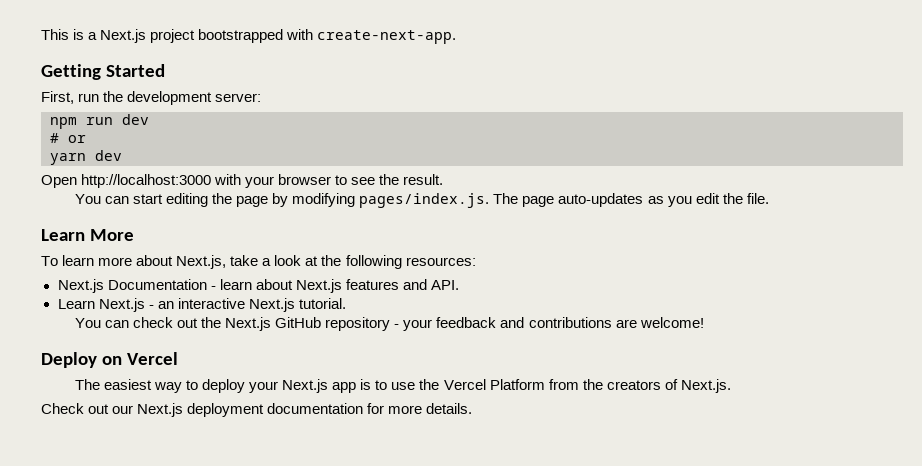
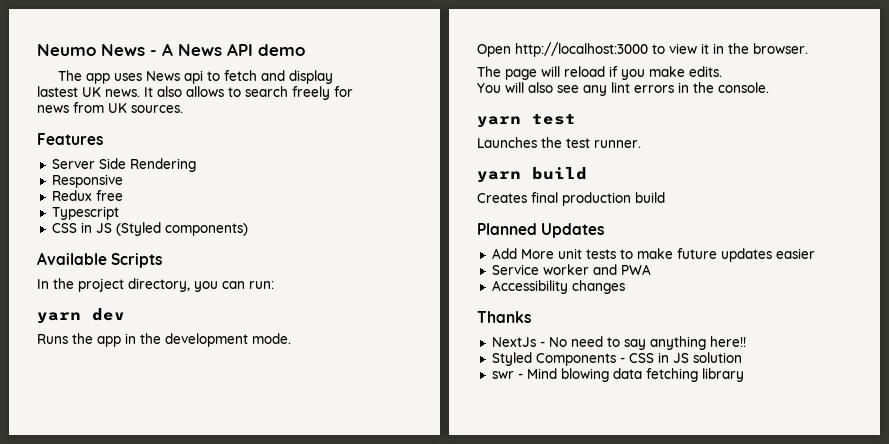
[41,29,457,44] [41,64,165,80] [41,91,262,105] [50,114,149,129] [50,133,86,143] [50,150,122,165] [41,174,444,188] [74,193,769,208] [41,229,134,241] [41,255,476,269] [57,279,459,293] [57,298,346,312] [74,317,704,331] [41,352,178,368] [74,379,731,393] [41,403,473,417] This is a Next.js project bootstrapped with create-next-app. // Getting Started // First, run the development server: // npm run dev // # or // yarn dev // Open http://localhost:3000 with your browser to see the result. // You can start editing the page by modifying pages/index.js. The page auto-updates as you edit the file. // Learn More // To learn more about Next.js, take a look at the following resources: // Next.js Documentation - learn about Next.js features and API. // Learn Next.js - an interactive Next.js tutorial. // You can check out the Next.js GitHub repository - your feedback and contributions are welcome! // Deploy on Vercel // The easiest way to deploy your Next.js app is to use the Vercel Platform from the creators of Next.js. // Check out our Next.js deployment documentation for more details. -> [37,43,305,56] [58,70,334,84] [37,86,353,100] [37,102,183,113] [37,133,103,145] [51,158,196,172] [51,174,123,188] [51,190,123,201] [51,206,119,220] [51,222,248,236] [37,252,163,268] [37,278,274,292] [37,308,125,324] [37,333,291,347] [477,42,808,57] [477,66,722,80] [477,82,769,96] [477,114,576,128] [477,137,641,148] [477,167,587,183] [477,192,665,206] [477,223,605,238] [491,248,815,262] [491,264,651,275] [491,280,625,294] [477,311,531,323] [491,336,746,350] [491,352,742,366] [491,368,744,382] Neumo News - A News API demo // The app uses News api to fetch and display lastest UK news. It also allows to search freely for news from UK sources. // Features // Server Side Rendering // Responsive // Redux free // Typescript // CSS in JS (Styled components) // Available Scripts // In the project directory, you can run: // yarn dev // Runs the app in the development mode. // Open http://localhost:3000 to view it in the browser. // The page will reload if you make edits. // You will also see any lint errors in the console. // yarn test // Launches the test runner. // yarn build // Creates final production build // Planned Updates // Add More unit tests to make future updates easier // Service worker and PWA // Accessibility changes // Thanks // NextJs - No need to say anything here!! // Styled Components - CSS in JS solution // swr - Mind blowing data fetching library

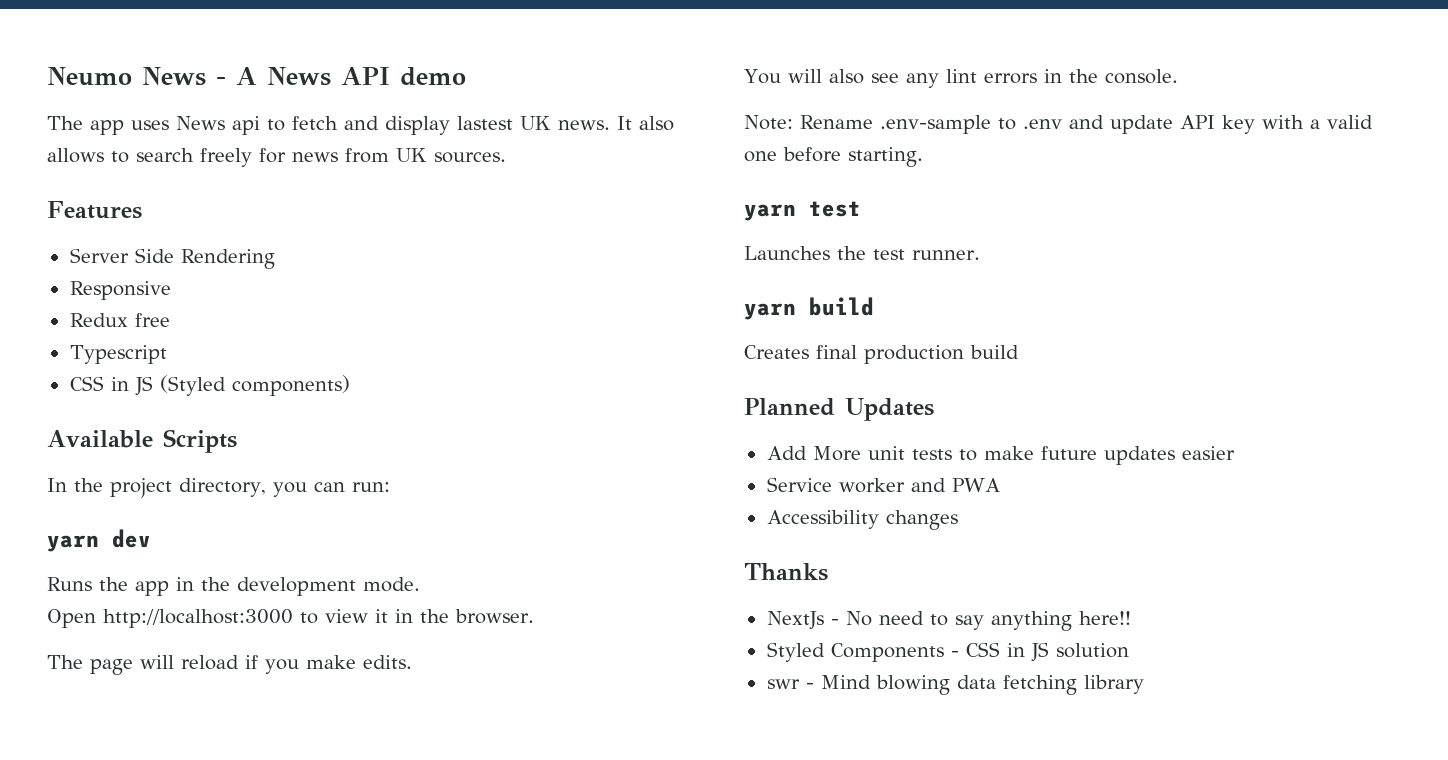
(769, 87) none -> [744,115,1373,134] [744,147,923,167] // Note: Rename .env-sample to .env and update API key with a valid one before starting.

